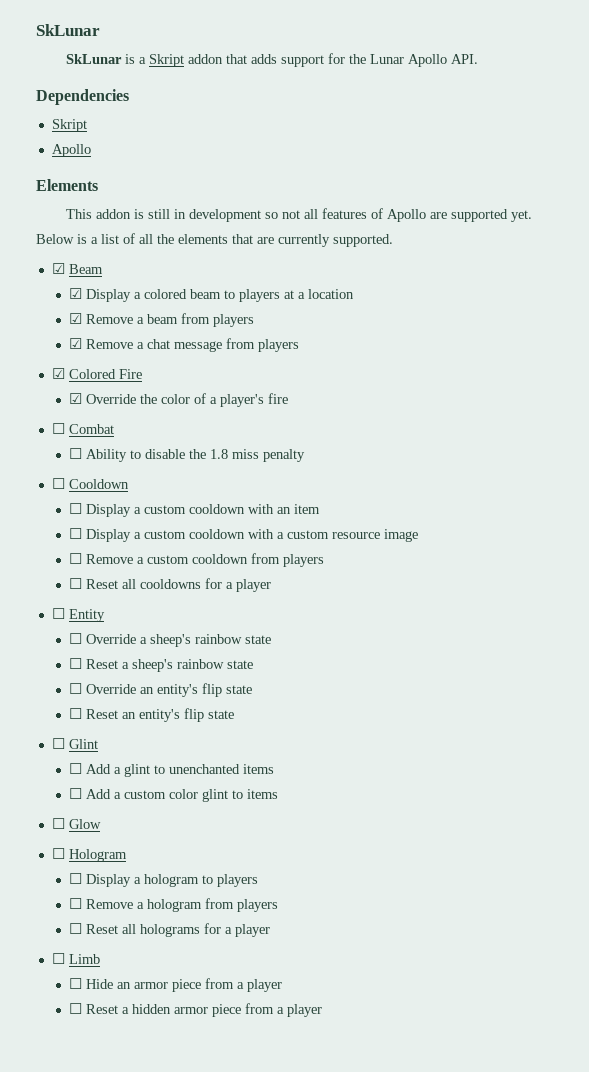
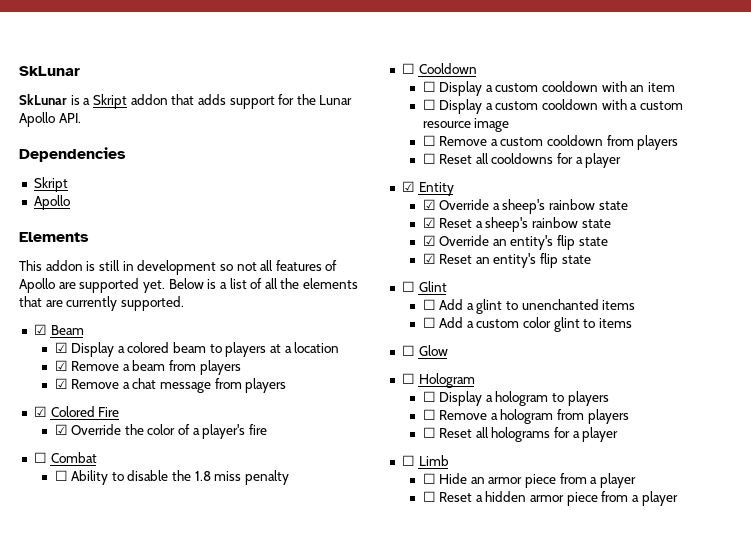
[51,608,65,619] ☐ -> [401,181,415,192] ☑
[68,633,82,644] ☐ -> [422,199,436,210] ☑
[68,658,82,669] ☐ -> [422,217,436,228] ☑
[68,683,82,694] ☐ -> [422,235,436,246] ☑
[68,708,82,719] ☐ -> [422,253,436,264] ☑

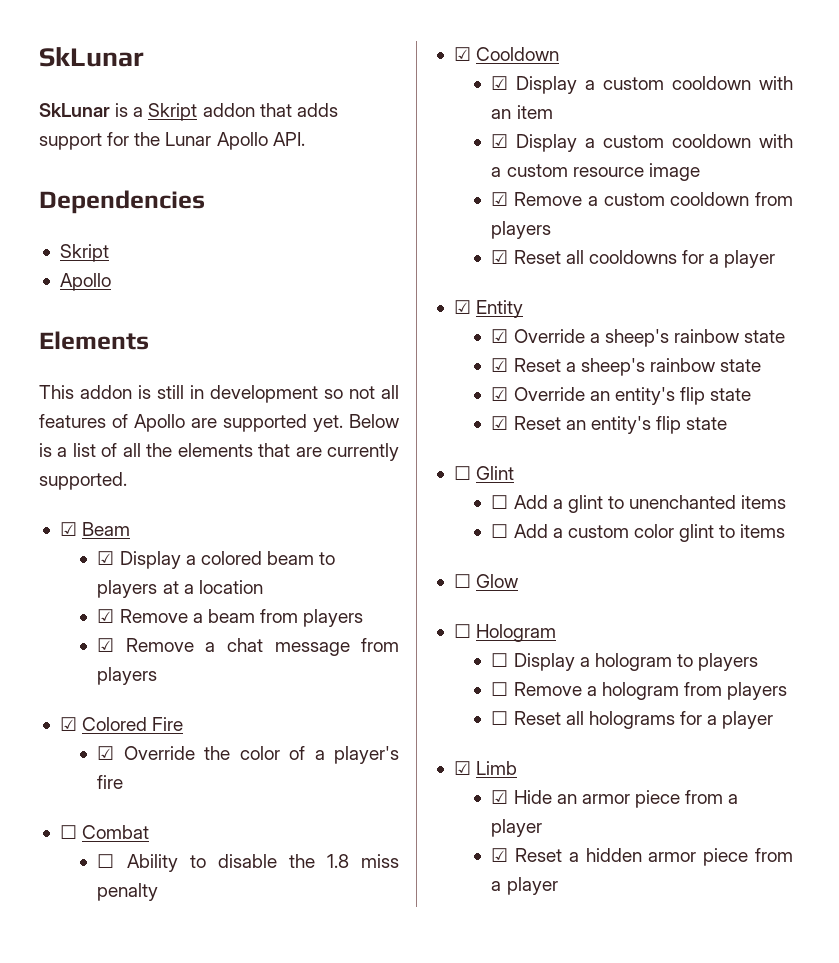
[401,63,415,74] ☐ -> [453,47,471,61] ☑
[422,81,436,92] ☐ -> [491,76,509,90] ☑
[422,99,436,110] ☐ -> [491,134,509,148] ☑
[422,135,436,146] ☐ -> [491,192,509,206] ☑
[422,153,436,164] ☐ -> [491,250,509,264] ☑
[401,455,415,466] ☐ -> [453,761,471,775] ☑
[422,473,436,484] ☐ -> [491,790,509,804] ☑
[422,491,436,502] ☐ -> [491,848,509,862] ☑

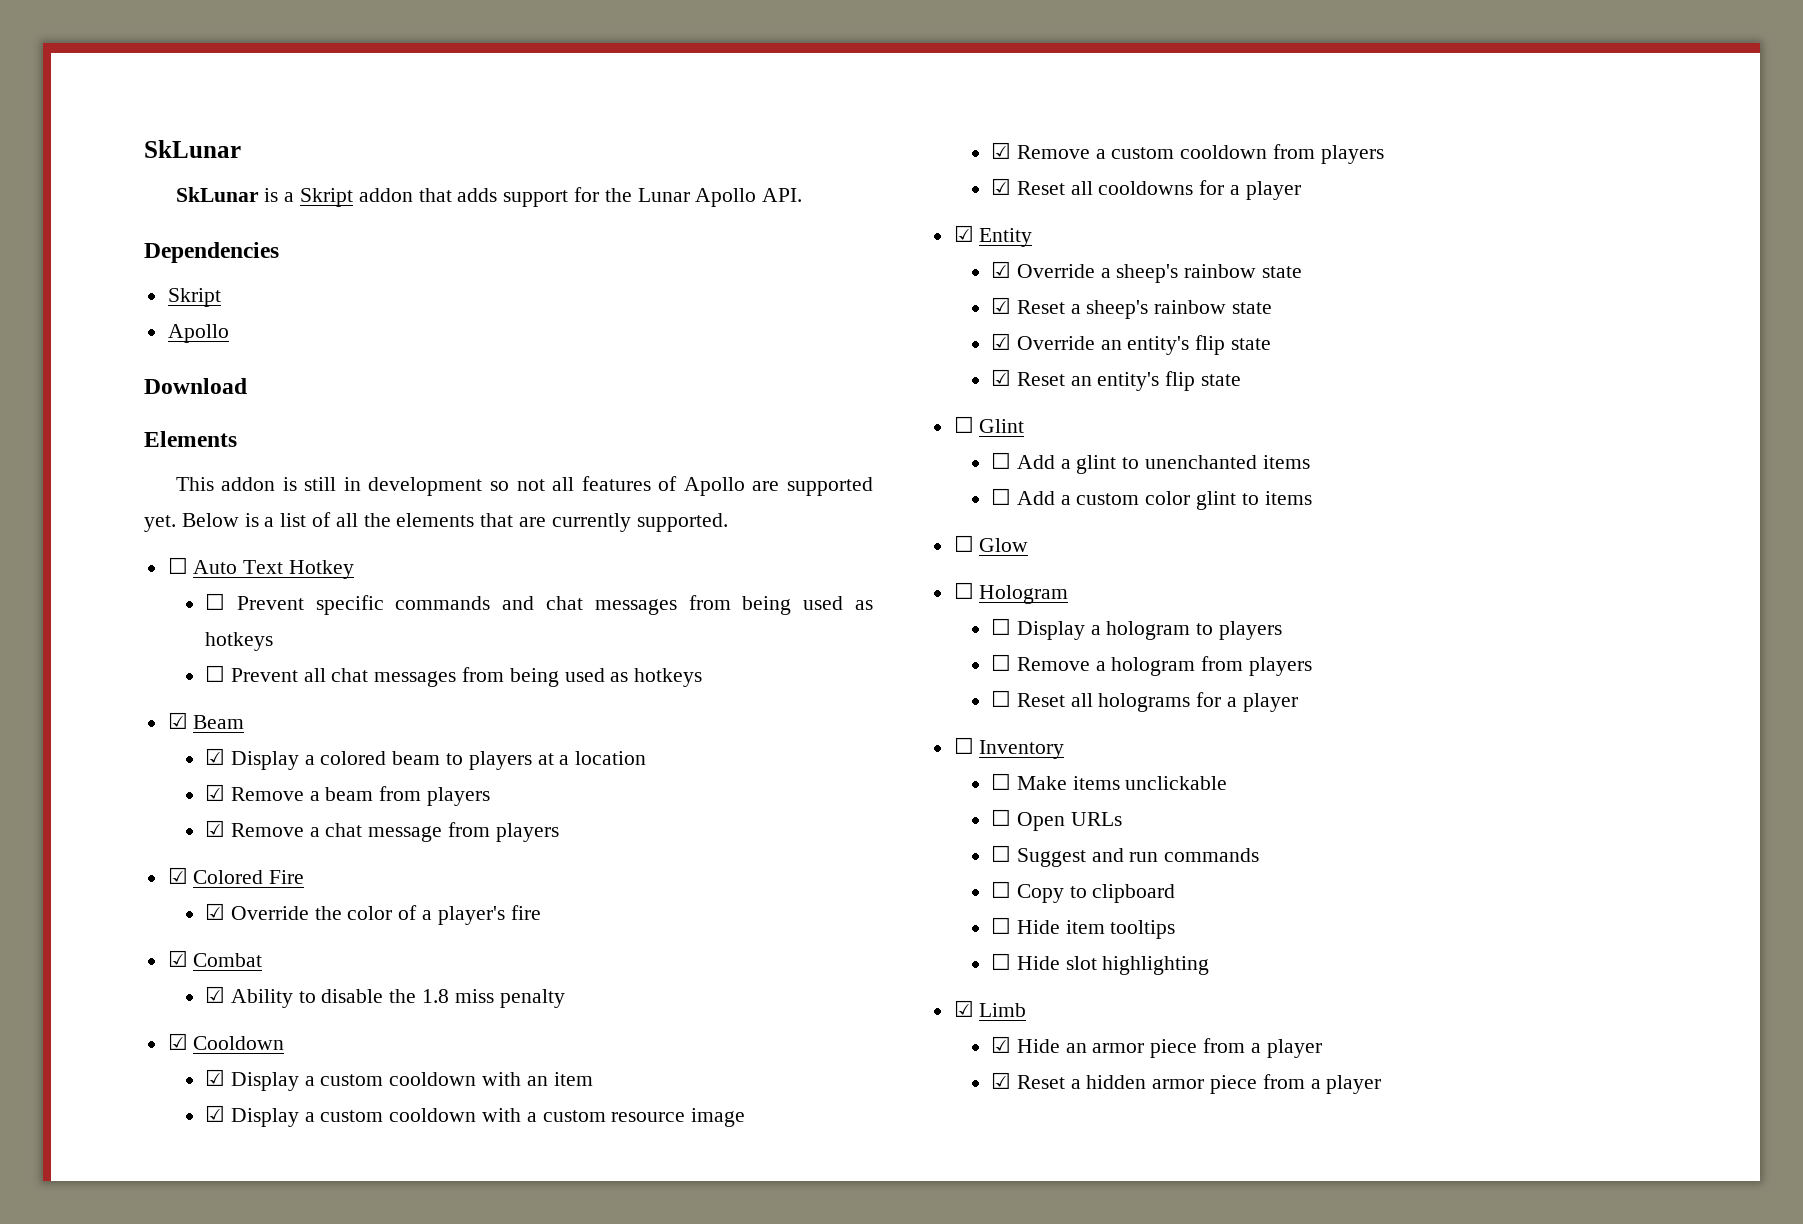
(111, 282) none -> [144,378,247,394] // Download
(127, 481) none -> [167,557,355,579] [204,593,874,615] [204,632,273,651] [204,665,703,687] // ☐ Auto Text Hotkey // ☐ Prevent specific commands and chat messages from being used as hotkeys // ☐ Prevent all chat messages from being used as hotkeys
[59,825,77,839] ☐ -> [167,950,188,967] ☑
[97,854,115,868] ☐ -> [204,986,225,1003] ☑
(774, 720) none -> [953,737,1065,759] [990,773,1228,790] [990,809,1122,831] [990,845,1260,867] [990,881,1176,903] [990,917,1176,939] [990,953,1210,975] // ☐ Inventory // ☐ Make items unclickable // ☐ Open URLs // ☐ Suggest and run commands // ☐ Copy to clipboard // ☐ Hide item tooltips // ☐ Hide slot highlighting

